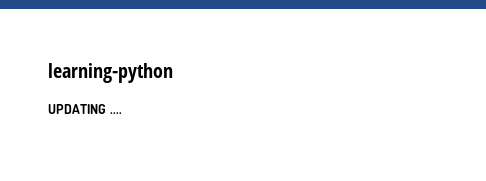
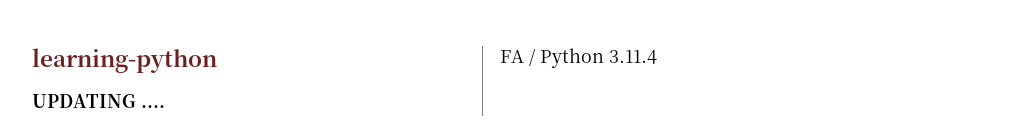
(122, 113) none -> [500,48,657,68] // FA / Python 3.11.4

